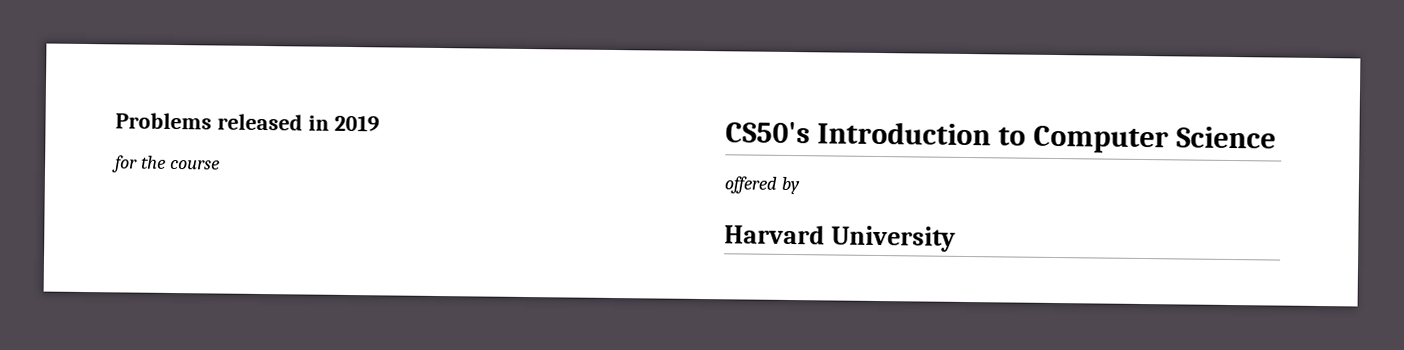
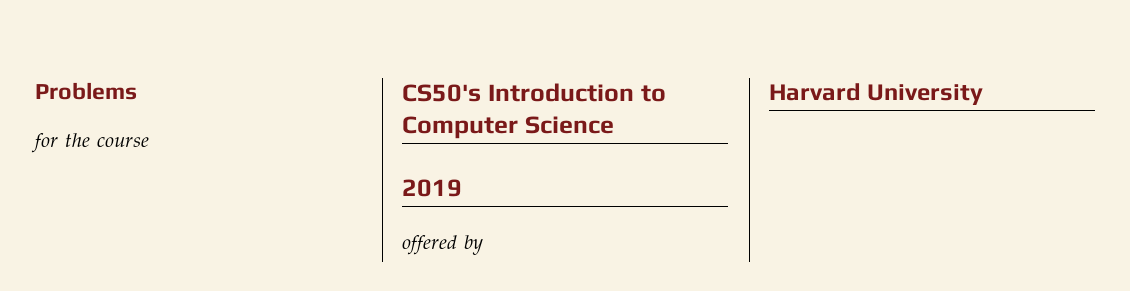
[216,113,380,132] released in 2019 -> (137, 91) none
(1276, 137) none -> [402,179,462,197] // 2019

